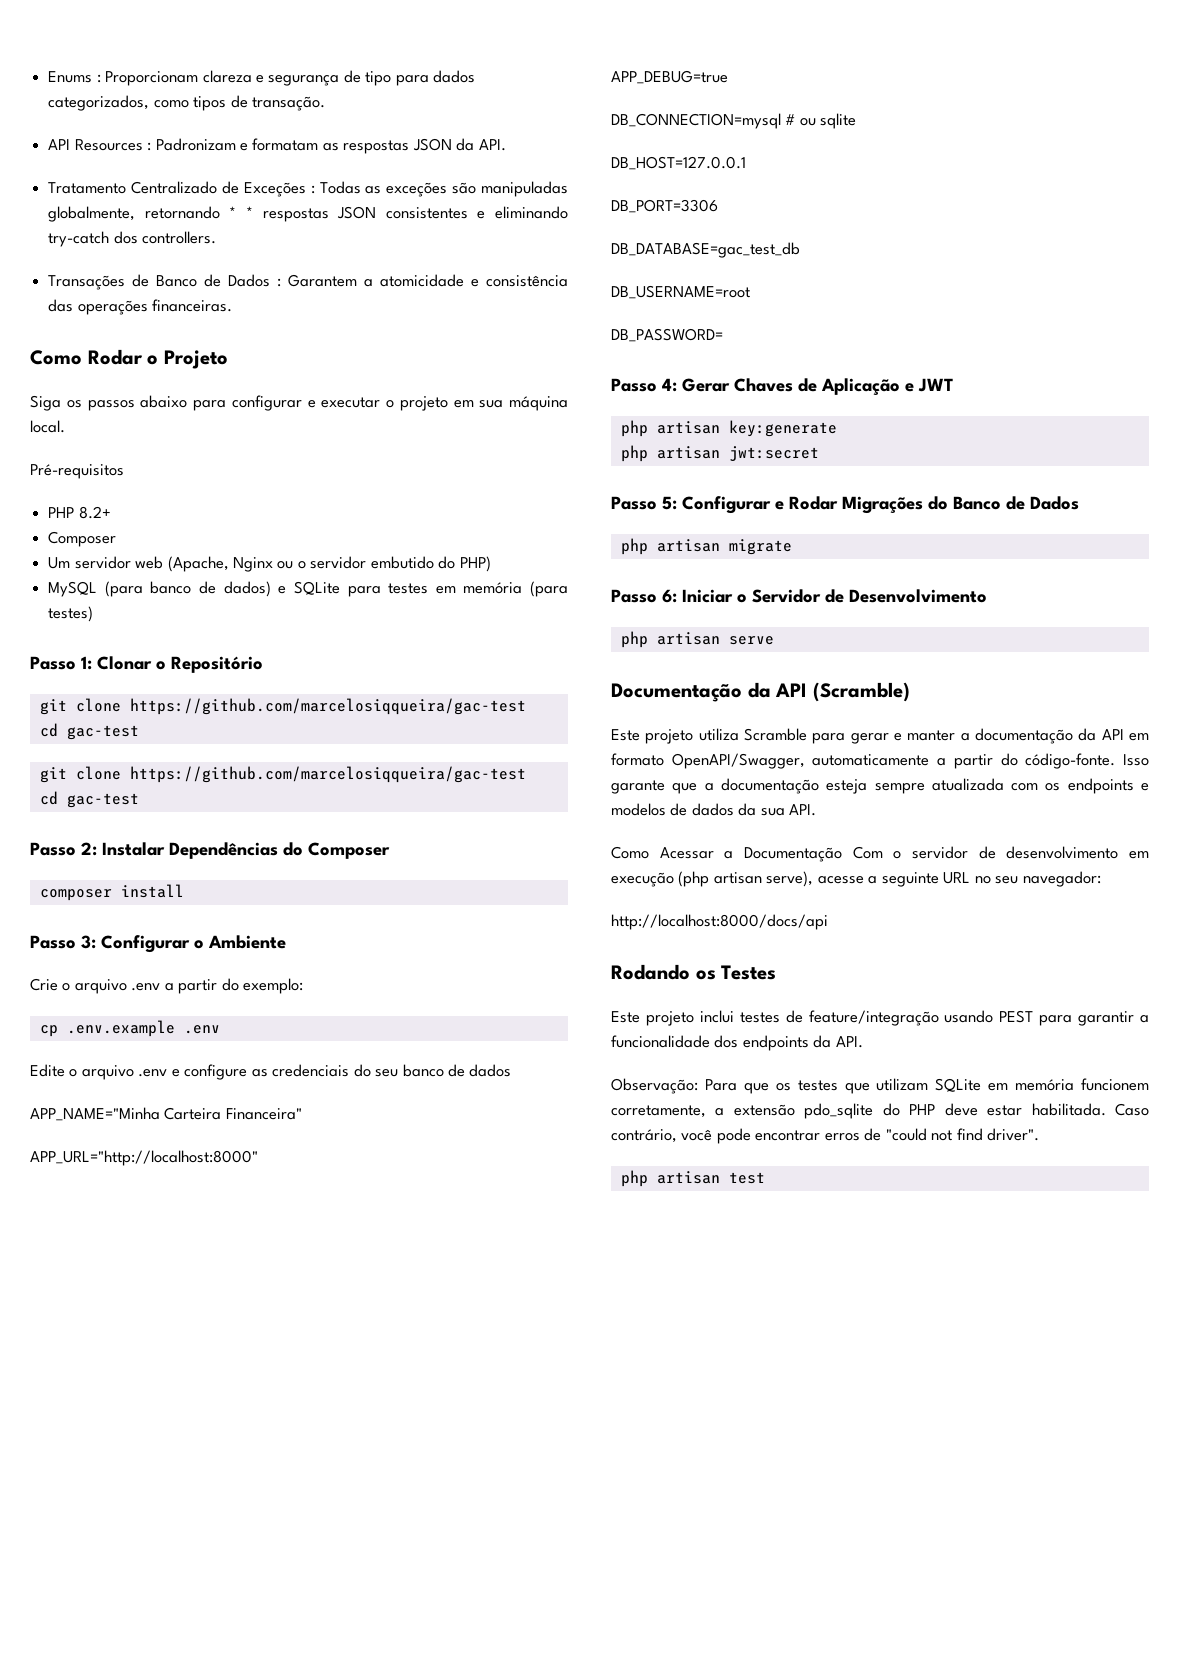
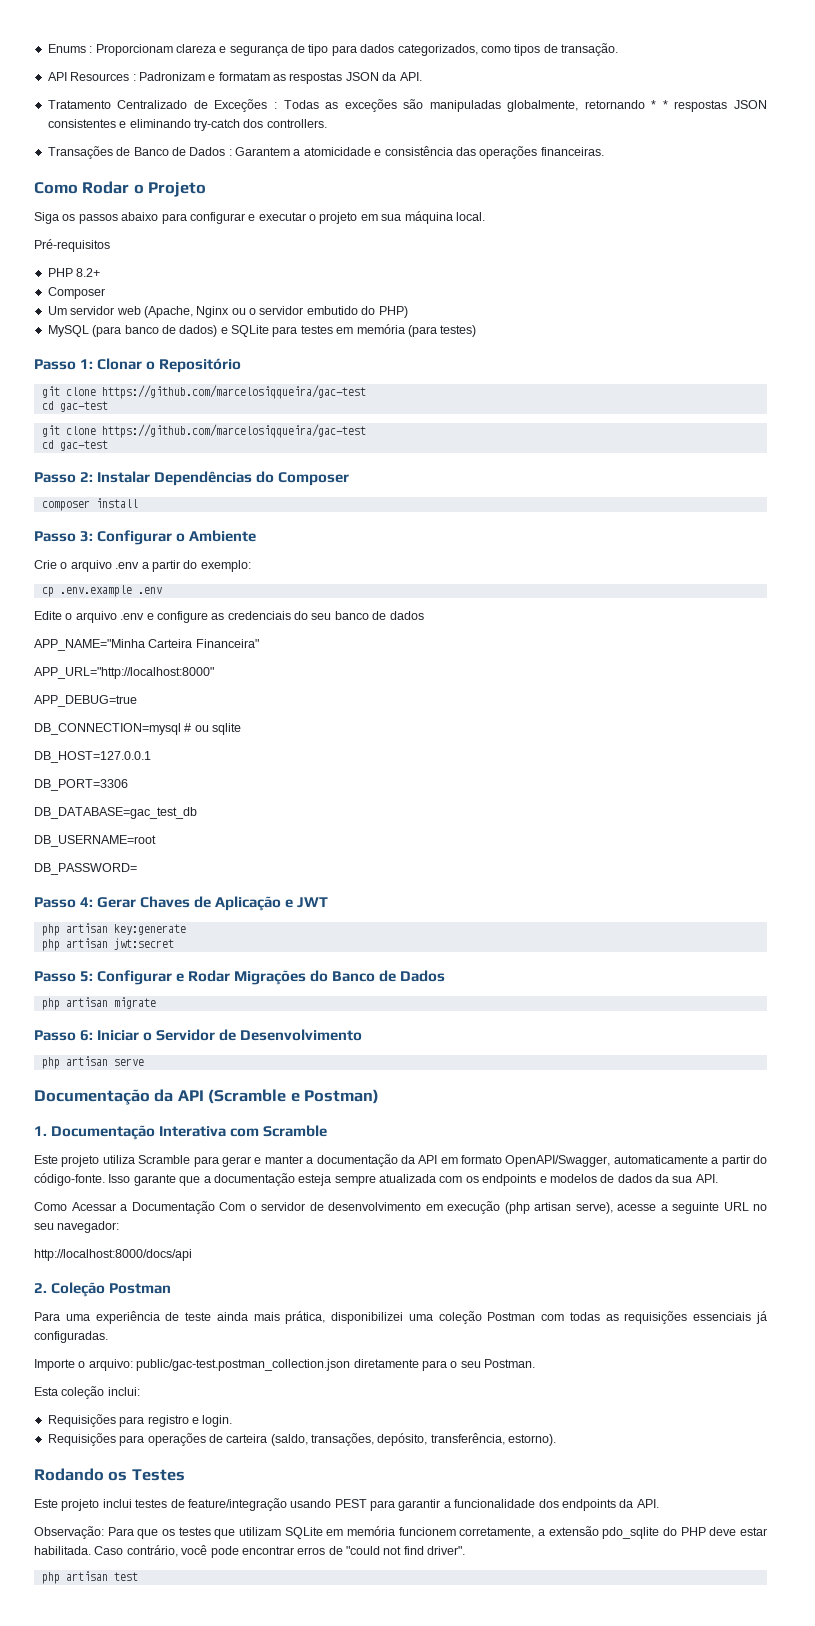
[812,682,910,702] (Scramble) -> [208,1089,380,1104] [34,1125,328,1140] (Scramble e Postman) // 1. Documentação Interativa com Scramble
(828, 922) none -> [34,1282,172,1297] [34,1311,767,1324] [34,1331,108,1343] [34,1359,535,1371] [34,1386,140,1399] [47,1414,233,1427] [47,1433,557,1446] // 2. Coleção Postman // Para uma experiência de teste ainda mais prática, disponibilizei uma coleção Postman com todas as requisições essenciais já configuradas. // Importe o arquivo: public/gac-test.postman_collection.json diretamente para o seu Postman. // Esta coleção inclui: // Requisições para registro e login. // Requisições para operações de carteira (saldo, transações, depósito, transferência, estorno).

